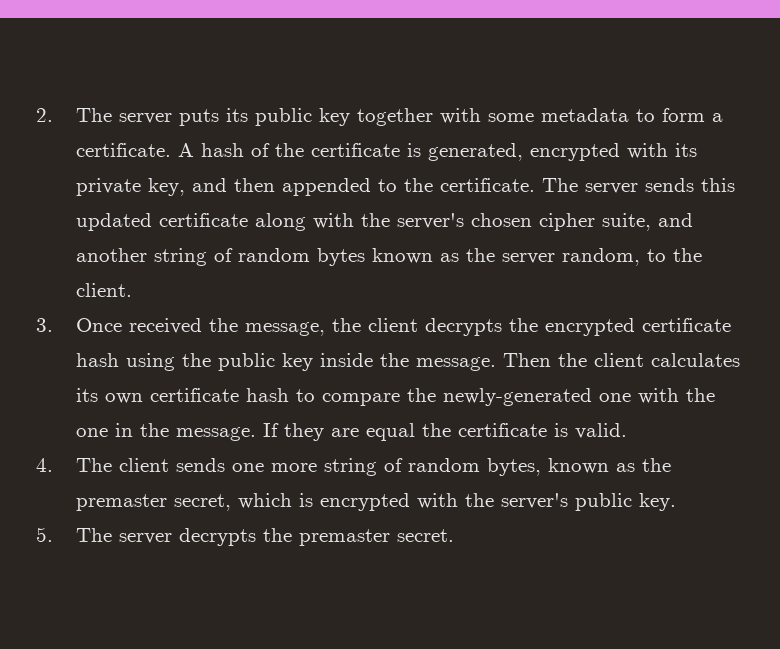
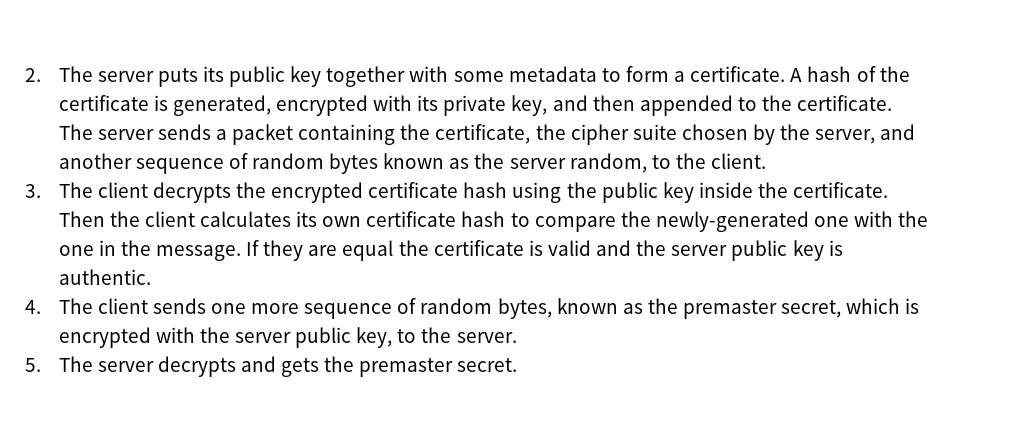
[700,178,735,192] [75,213,651,231] this updated certificate along with the server's chosen cipher suite, -> [215,124,876,145] a packet containing the certificate, the cipher suite chosen by the server,
[153,248,207,266] string -> [135,158,224,174] sequence
[75,318,361,336] Once received the message, the -> [58,182,93,198] The
[415,357,496,371] message. -> [793,182,889,198] certificate.
[574,423,627,439] valid. -> [547,240,843,261] [58,269,151,285] valid and the server public key is authentic.
[323,458,377,476] string -> [304,303,393,319] sequence
[500,493,676,511] server's public key. -> [234,327,517,348] server public key, to the server.
(256, 537) none -> [240,356,320,377] and gets

